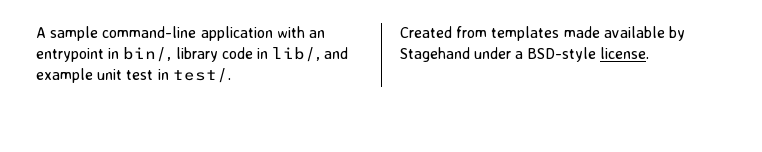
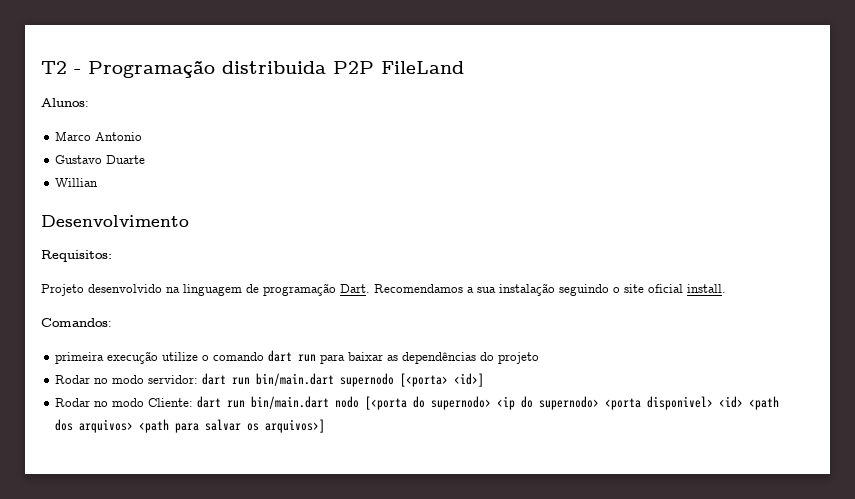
[36,26,325,41] [36,47,349,62] [36,68,231,83] [400,26,685,41] [400,47,649,62] A sample command-line application with an entrypoint in bin/, library code in lib/, and example unit test in test/. // Created from templates made available by Stagehand under a BSD-style license. -> [41,60,464,78] [41,98,89,107] [55,131,143,141] [55,155,146,164] [55,178,99,187] [41,215,189,227] [41,250,112,262] [41,283,726,296] [41,318,112,327] [55,350,540,364] [55,373,485,387] [55,396,780,410] [55,419,326,433] T2 - Programação distribuida P2P FileLand // Alunos: // Marco Antonio // Gustavo Duarte // Willian // Desenvolvimento // Requisitos: // Projeto desenvolvido na linguagem de programação Dart. Recomendamos a sua instalação seguindo o site oficial install. // Comandos: // primeira execução utilize o comando dart run para baixar as dependências do projeto // Rodar no modo servidor: dart run bin/main.dart supernodo [<porta> <id>] // Rodar no modo Cliente: dart run bin/main.dart nodo [<porta do supernodo> <ip do supernodo> <porta disponivel> <id> <path dos arquivos> <path para salvar os arquivos>]

